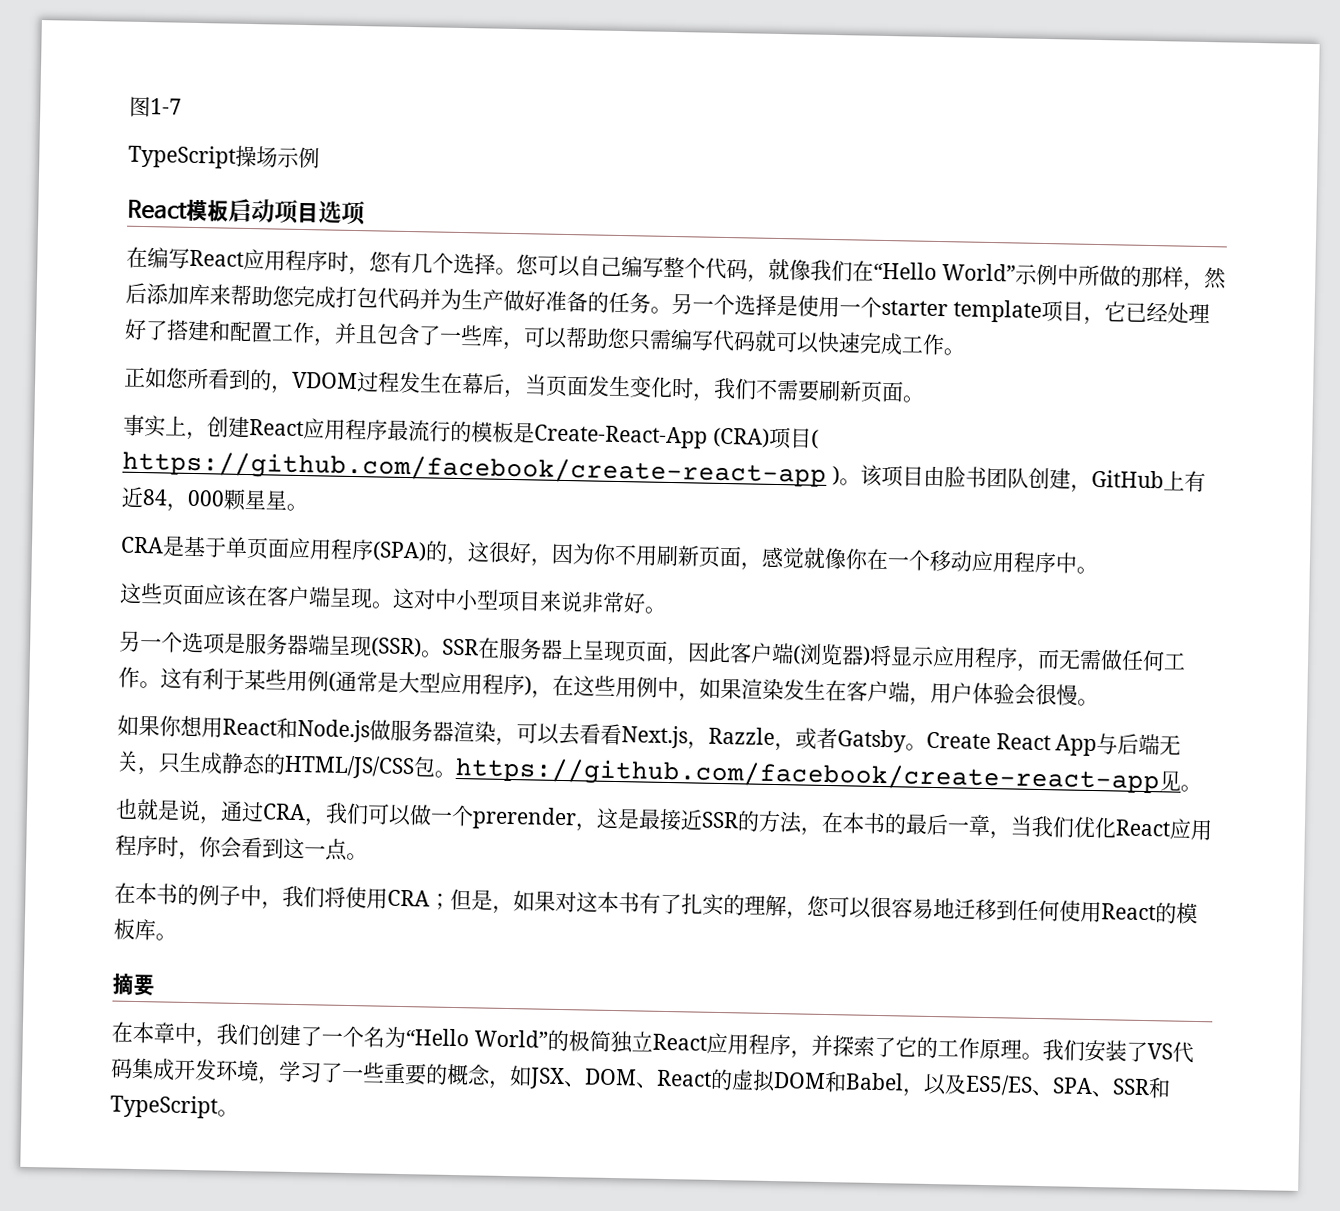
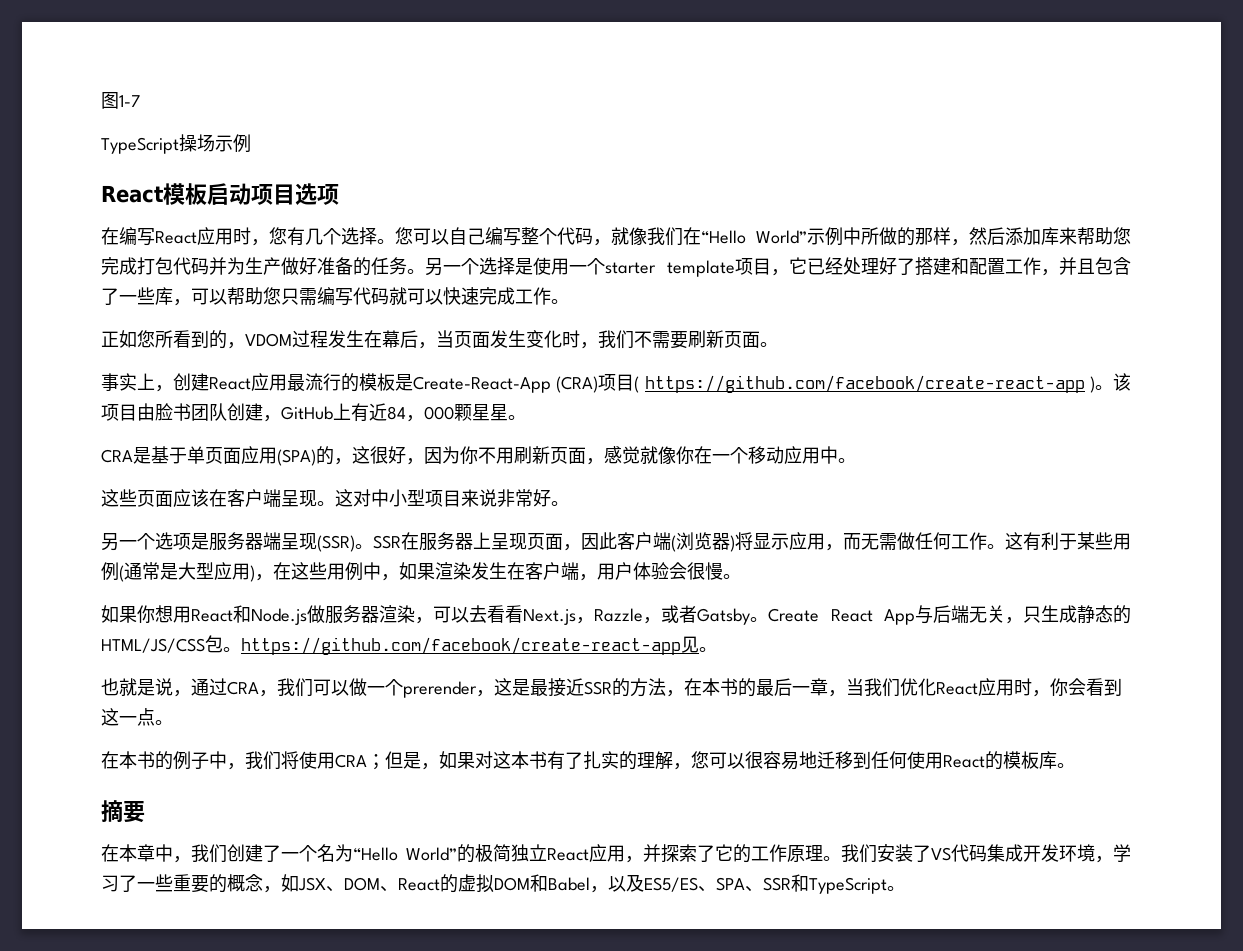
[285,249,328,272] 程序 -> (233, 236) none
[345,418,388,441] 程序 -> (287, 382) none
[330,538,374,561] 程序 -> (277, 455) none
[1013,551,1057,574] 程序 -> (820, 455) none
[974,646,1018,669] 程序 -> (825, 541) none
[482,673,525,696] 程序 -> (250, 571) none
[115,834,158,857] 程序 -> (1014, 687) none
[747,1033,791,1056] 程序 -> (626, 853) none

